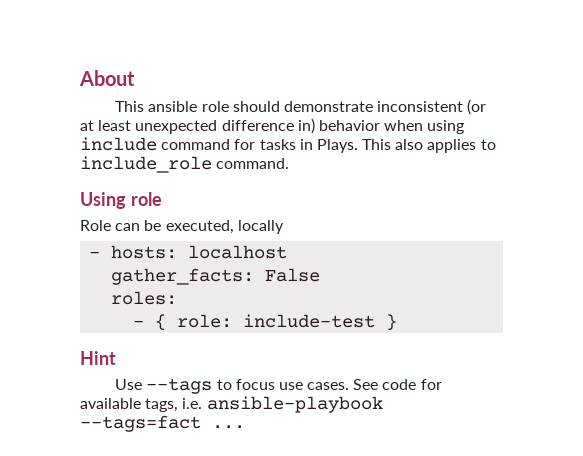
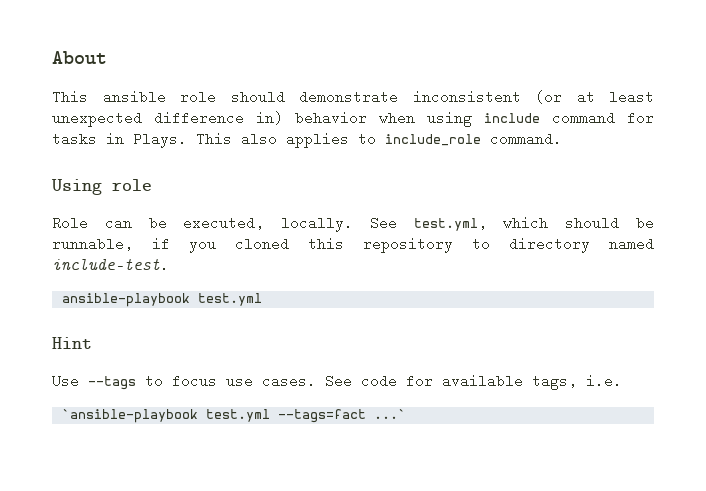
[237,220,284,234] [89,245,288,259] [111,268,321,285] [111,291,178,305] [133,314,398,331] locally // - hosts: localhost // gather_facts: False // roles: // - { role: include-test } -> [281,216,654,232] [52,237,654,253] [52,258,169,272] [61,293,262,307] locally. See test.yml, which should be runnable, if you cloned this repository to directory named include-test. // ansible-playbook test.yml
[206,396,383,413] [80,415,245,432] ansible-playbook --tags=fact ... -> [61,409,406,423] // `ansible-playbook test.yml --tags=fact ...`

